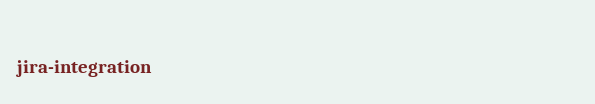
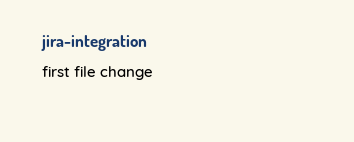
(152, 68) none -> [42,66,154,80] // first file change

